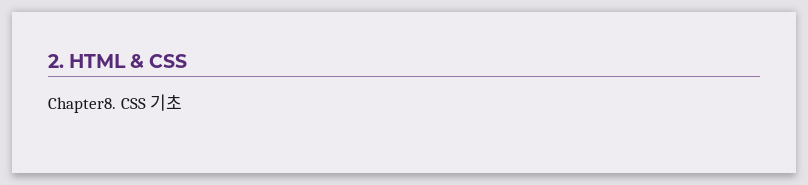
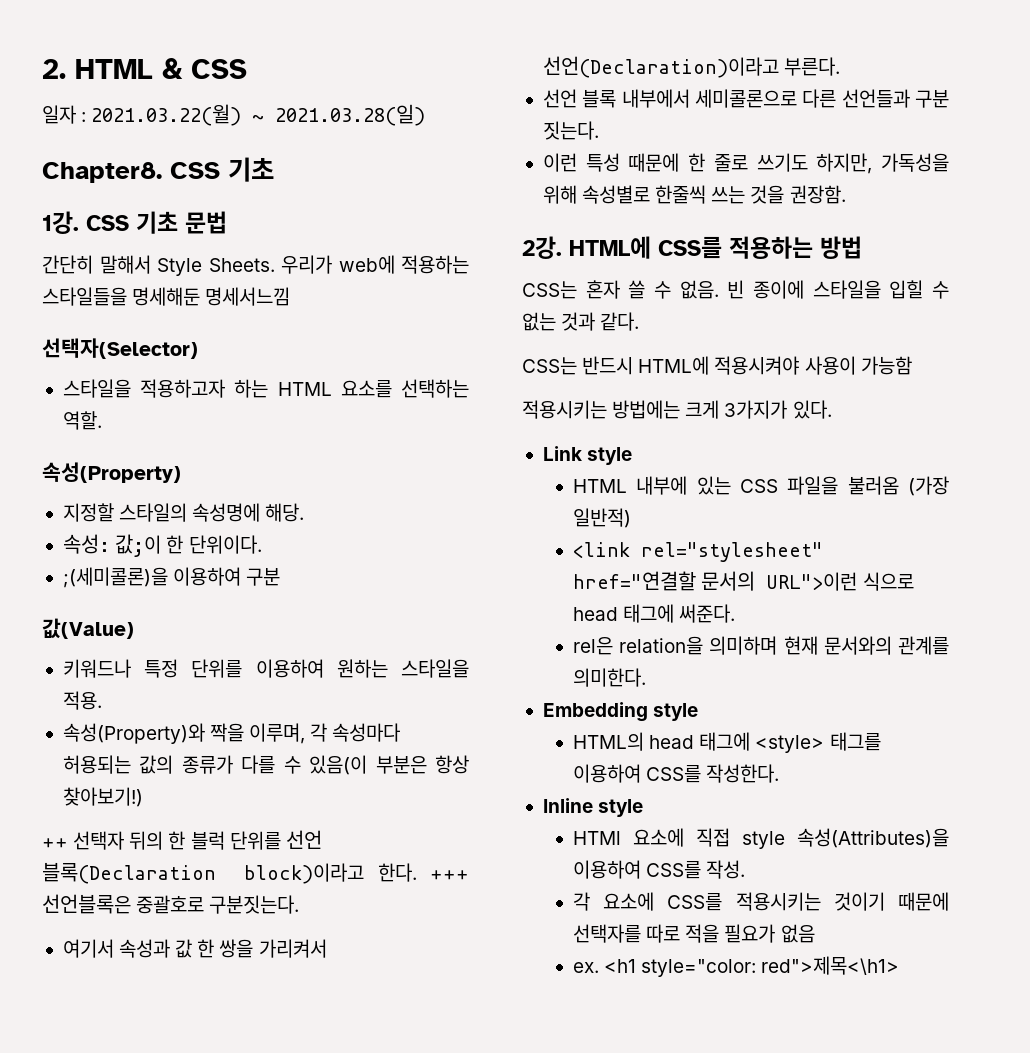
[48,94,183,113] Chapter8. CSS 기초 -> [42,104,426,126] [42,157,274,183] [42,211,227,234] [42,255,469,276] [42,287,291,306] [42,338,198,359] [62,379,470,398] [62,411,102,430] [42,462,181,483] [62,503,305,522] [62,534,262,557] [62,567,281,588] [42,618,134,639] [62,659,470,678] [62,691,102,710] [62,723,401,744] [62,755,469,775] [62,787,143,807] [42,830,322,850] [42,862,469,884] [42,894,300,914] [62,939,327,958] [542,56,841,78] [542,89,950,108] [542,121,599,140] [542,153,949,174] [542,185,846,204] [522,236,862,259] [522,280,949,299] [522,312,640,331] [522,356,912,375] [522,400,832,419] [542,446,633,465] [572,476,949,496] [572,508,631,528] [572,542,823,562] [572,571,914,591] [572,604,736,623] [572,636,949,655] [572,668,646,687] [542,702,699,722] [572,732,881,753] [572,764,780,783] [542,798,644,817] [572,828,949,849] [572,860,746,879] [572,892,949,911] [572,924,815,943] [572,956,900,977] 일자 : 2021.03.22(월) ~ 2021.03.28(일) // Chapter8. CSS 기초 // 1강. CSS 기초 문법 // 간단히 말해서 Style Sheets. 우리가 web에 적용하는 스타일들을 명세해둔 명세서느낌 // 선택자(Selector) // 스타일을 적용하고자 하는 HTML 요소를 선택하는 역할. // 속성(Property) // 지정할 스타일의 속성명에 해당. // 속성: 값;이 한 단위이다. // ;(세미콜론)을 이용하여 구분 // 값(Value) // 키워드나 특정 단위를 이용하여 원하는 스타일을 적용. // 속성(Property)와 짝을 이루며, 각 속성마다 허용되는 값의 종류가 다를 수 있음(이 부분은 항상 찾아보기!) // ++ 선택자 뒤의 한 블럭 단위를 선언 블록(Declaration block)이라고 한다. +++ 선언블록은 중괄호로 구분짓는다. // 여기서 속성과 값 한 쌍을 가리켜서 선언(Declaration)이라고 부른다. // 선언 블록 내부에서 세미콜론으로 다른 선언들과 구분 짓는다. // 이런 특성 때문에 한 줄로 쓰기도 하지만, 가독성을 위해 속성별로 한줄씩 쓰는 것을 권장함. // 2강. HTML에 CSS를 적용하는 방법 // CSS는 혼자 쓸 수 없음. 빈 종이에 스타일을 입힐 수 없는 것과 같다. // CSS는 반드시 HTML에 적용시켜야 사용이 가능함 // 적용시키는 방법에는 크게 3가지가 있다. // Link style // HTML 내부에 있는 CSS 파일을 불러옴 (가장 일반적) // <link rel="stylesheet" href="연결할 문서의 URL">이런 식으로 head 태그에 써준다. // rel은 relation을 의미하며 현재 문서와의 관계를 의미한다. // Embedding style // HTML의 head 태그에 <style> 태그를 이용하여 CSS를 작성한다. // Inline style // HTMl 요소에 직접 style 속성(Attributes)을 이용하여 CSS를 작성. // 각 요소에 CSS를 적용시키는 것이기 때문에 선택자를 따로 적을 필요가 없음 // ex. <h1 style="color: red">제목<\h1>

